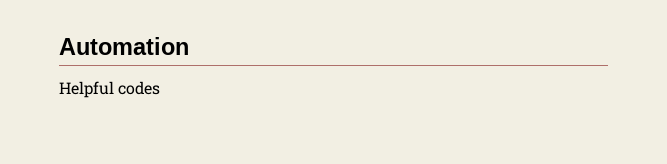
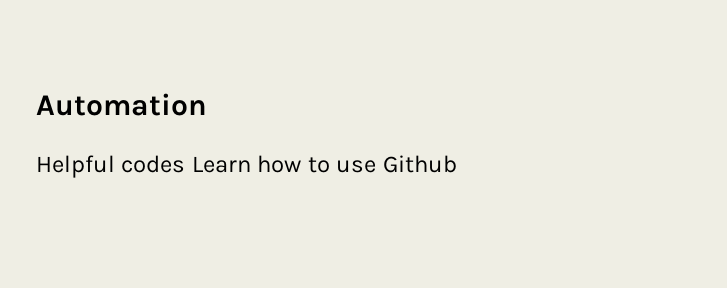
(161, 88) none -> [191,155,457,173] Learn how to use Github

